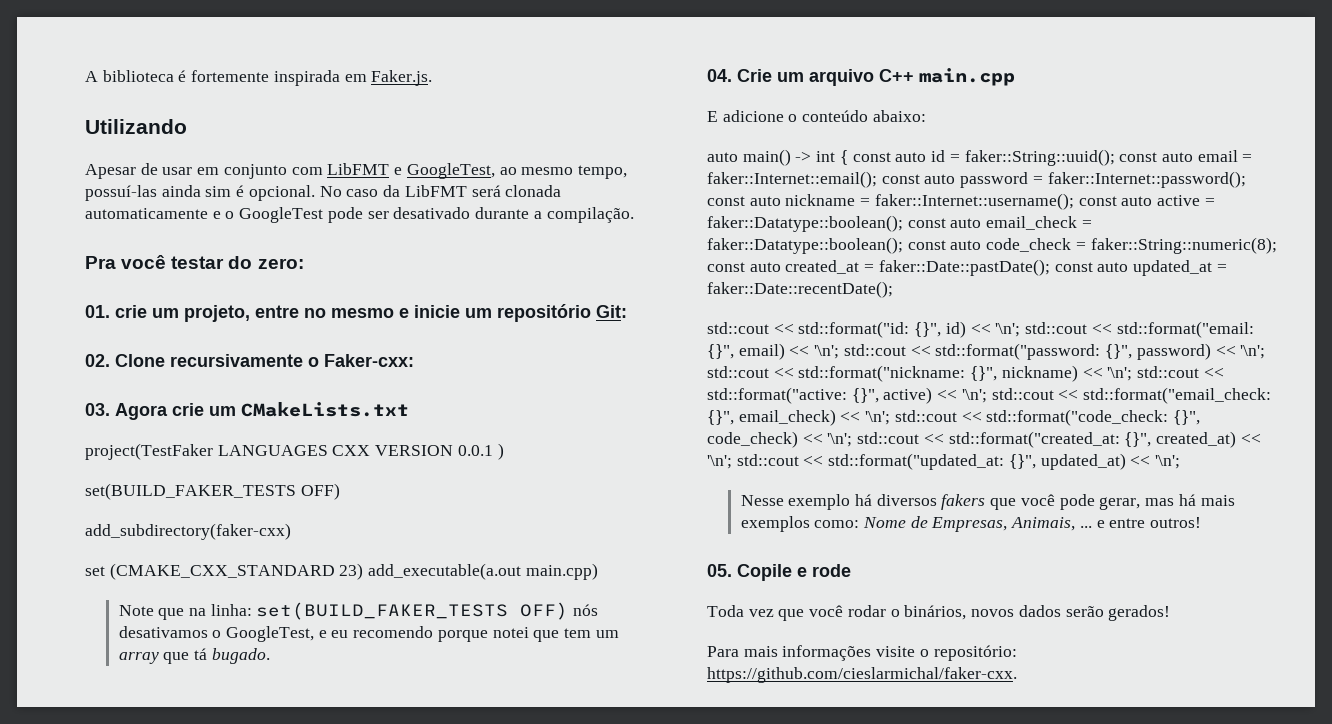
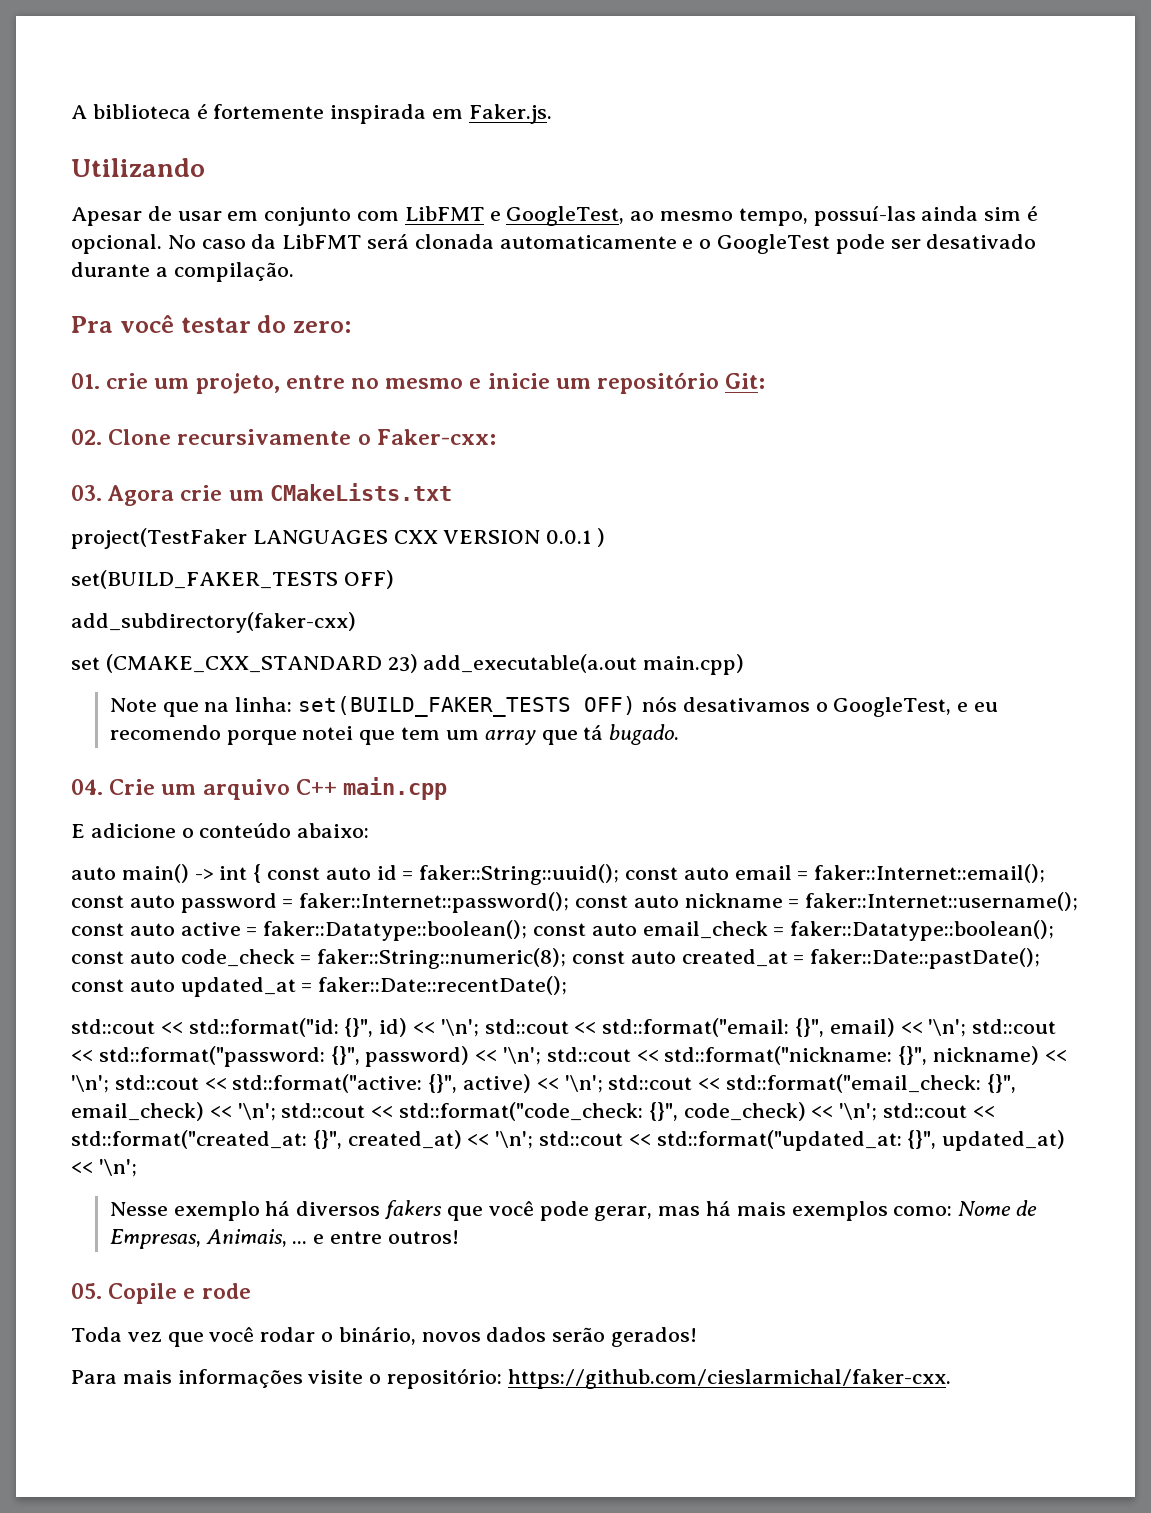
[904,605,967,620] binários, -> [338,1327,416,1345] binário,

